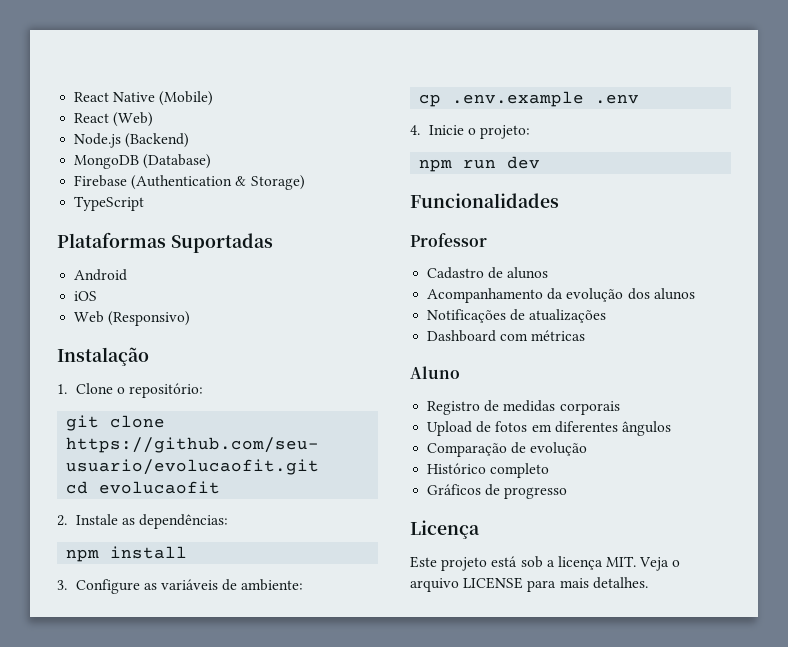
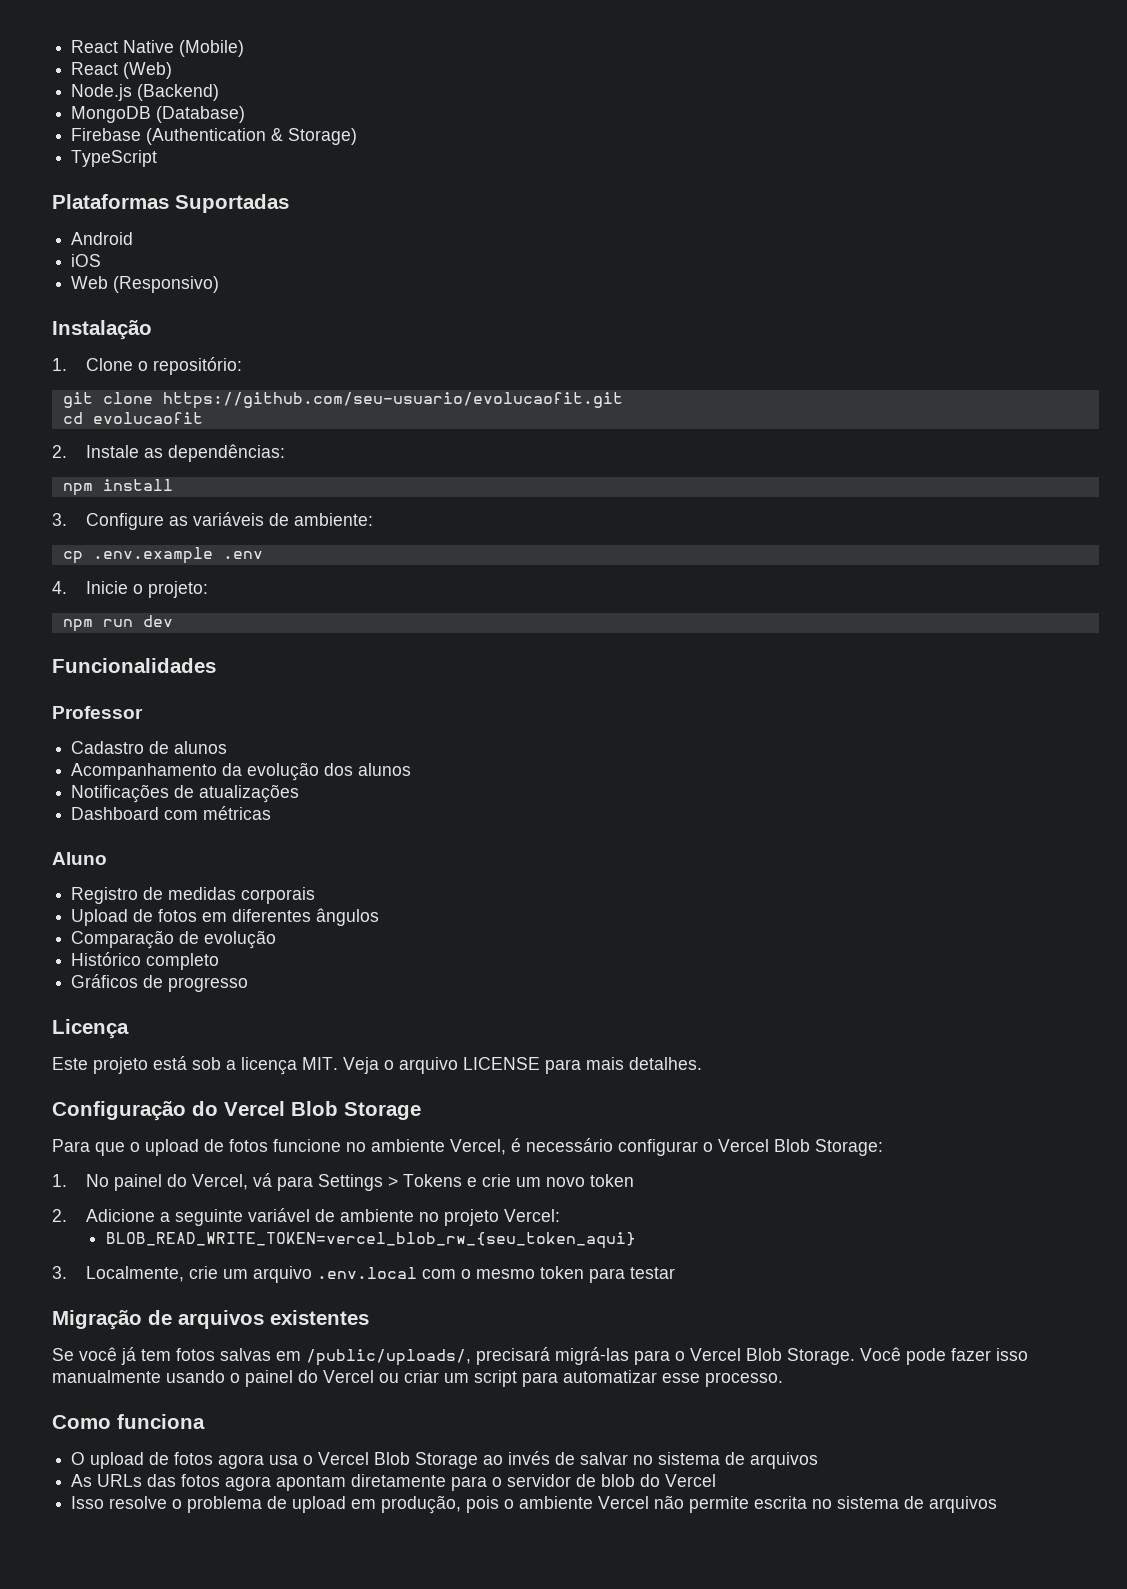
(648, 583) none -> [52,1101,421,1121] [52,1138,883,1156] [52,1173,635,1191] [52,1208,561,1226] [105,1232,636,1249] [52,1266,676,1283] [52,1310,369,1330] [52,1347,1028,1366] [52,1370,783,1387] [52,1414,205,1429] [71,1451,819,1469] [71,1474,717,1491] [71,1495,998,1514] // Configuração do Vercel Blob Storage // Para que o upload de fotos funcione no ambiente Vercel, é necessário configurar o Vercel Blob Storage: // 1. No painel do Vercel, vá para Settings > Tokens e crie um novo token // 2. Adicione a seguinte variável de ambiente no projeto Vercel: // BLOB_READ_WRITE_TOKEN=vercel_blob_rw_{seu_token_aqui} // 3. Localmente, crie um arquivo .env.local com o mesmo token para testar // Migração de arquivos existentes // Se você já tem fotos salvas em /public/uploads/, precisará migrá-las para o Vercel Blob Storage. Você pode fazer isso manualmente usando o painel do Vercel ou criar um script para automatizar esse processo. // Como funciona // O upload de fotos agora usa o Vercel Blob Storage ao invés de salvar no sistema de arquivos // As URLs das fotos agora apontam diretamente para o servidor de blob do Vercel // Isso resolve o problema de upload em produção, pois o ambiente Vercel não permite escrita no sistema de arquivos

